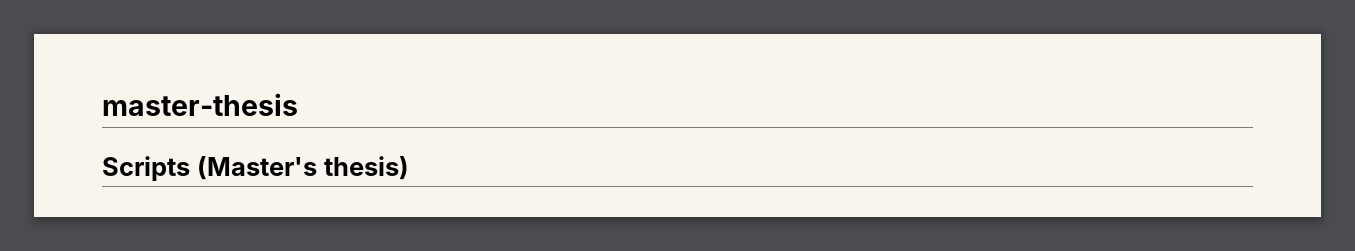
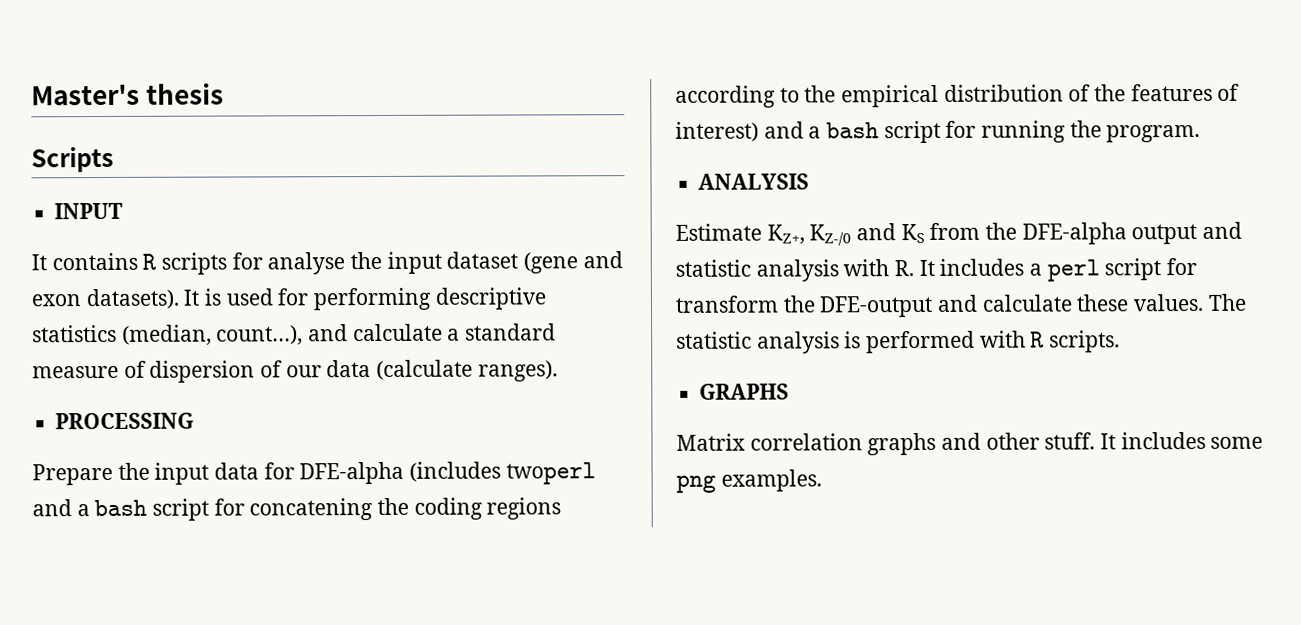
[102,93,298,116] master-thesis -> [31,82,225,106] Master's thesis
[196,156,409,180] (Master's thesis) -> [54,202,124,220] [31,251,623,275] [31,287,546,311] [32,323,557,346] [32,359,558,383] [55,412,195,430] [32,461,596,486] [32,497,562,521] [675,83,1241,108] [675,120,1201,144] [698,173,810,190] [675,221,1243,246] [675,257,1198,282] [675,293,1246,318] [676,330,1121,354] [699,383,790,400] [676,431,1264,456] [676,469,822,493] // INPUT // It contains R scripts for analyse the input dataset (gene and exon datasets). It is used for performing descriptive statistics (median, count…), and calculate a standard measure of dispersion of our data (calculate ranges). // PROCESSING // Prepare the input data for DFE-alpha (includes twoperl and a bash script for concatening the coding regions according to the empirical distribution of the features of interest) and a bash script for running the program. // ANALYSIS // Estimate KZ+, KZ-/0 and KS from the DFE-alpha output and statistic analysis with R. It includes a perl script for transform the DFE-output and calculate these values. The statistic analysis is performed with R scripts. // GRAPHS // Matrix correlation graphs and other stuff. It includes some png examples.

